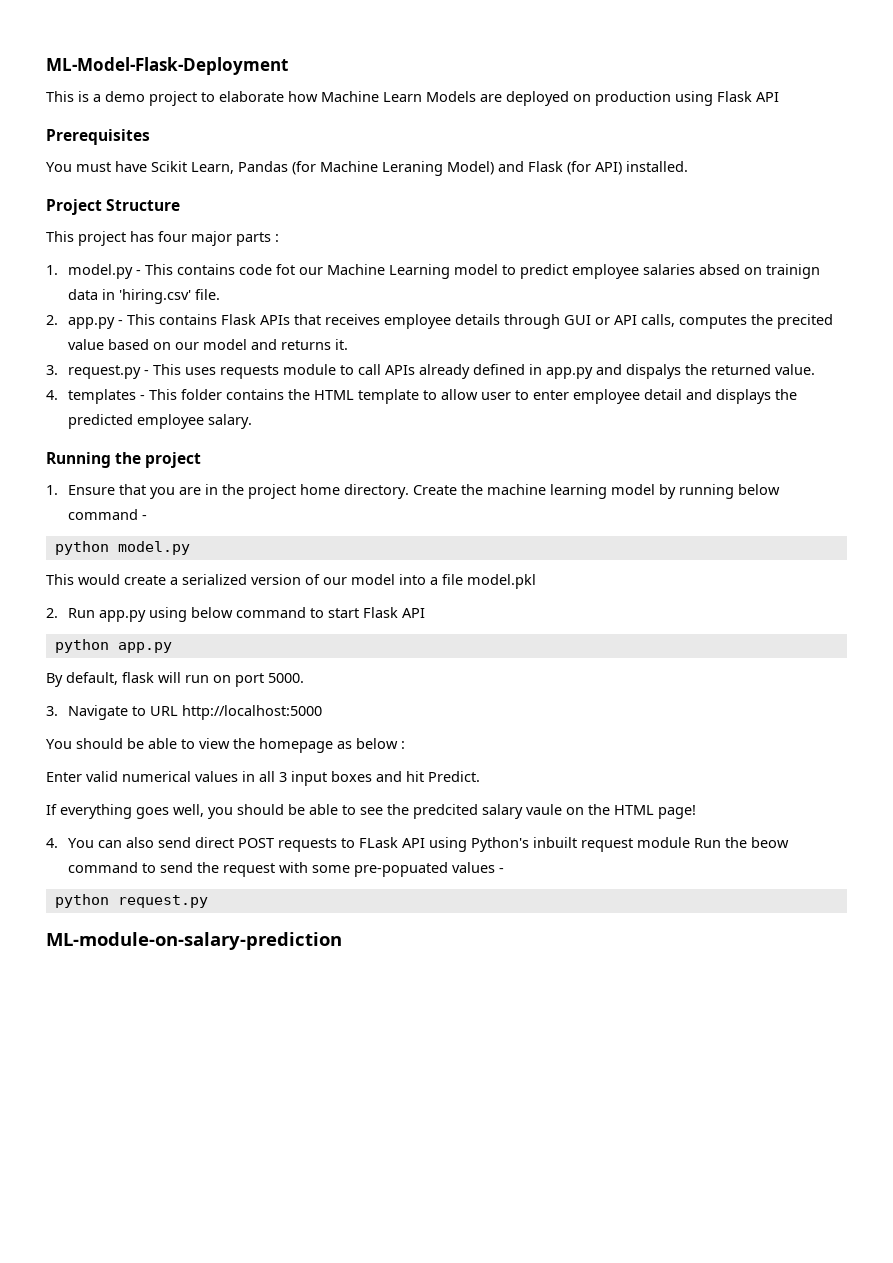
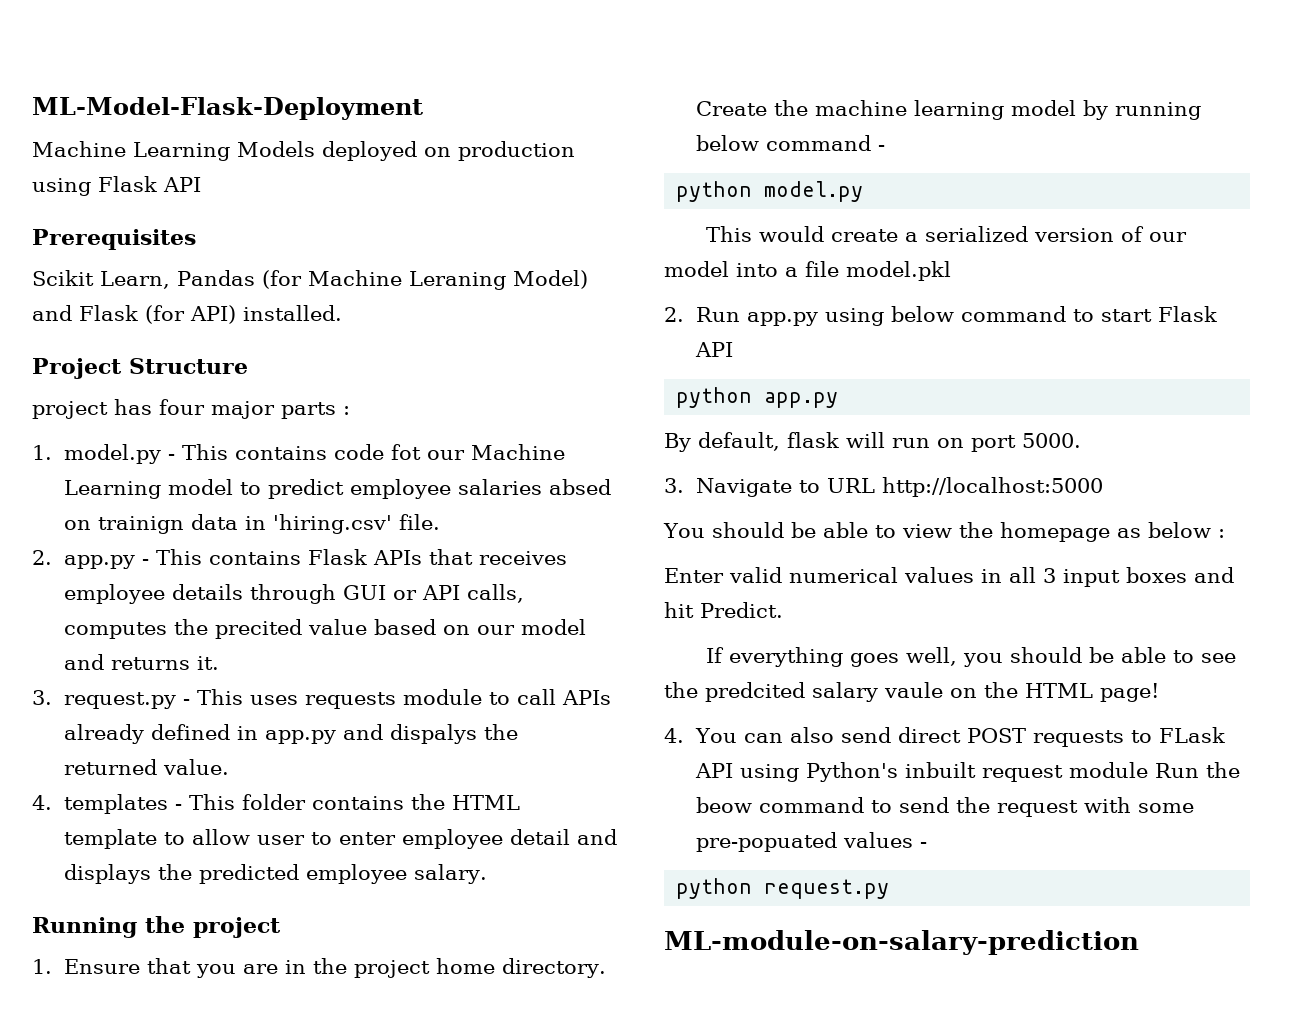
[46,91,502,106] This is a demo project to elaborate how Machine Learn Models are -> [32,141,315,161] Machine Learning Models
[46,161,147,172] You must have -> (196, 239) none
[46,231,74,242] This -> (248, 366) none

